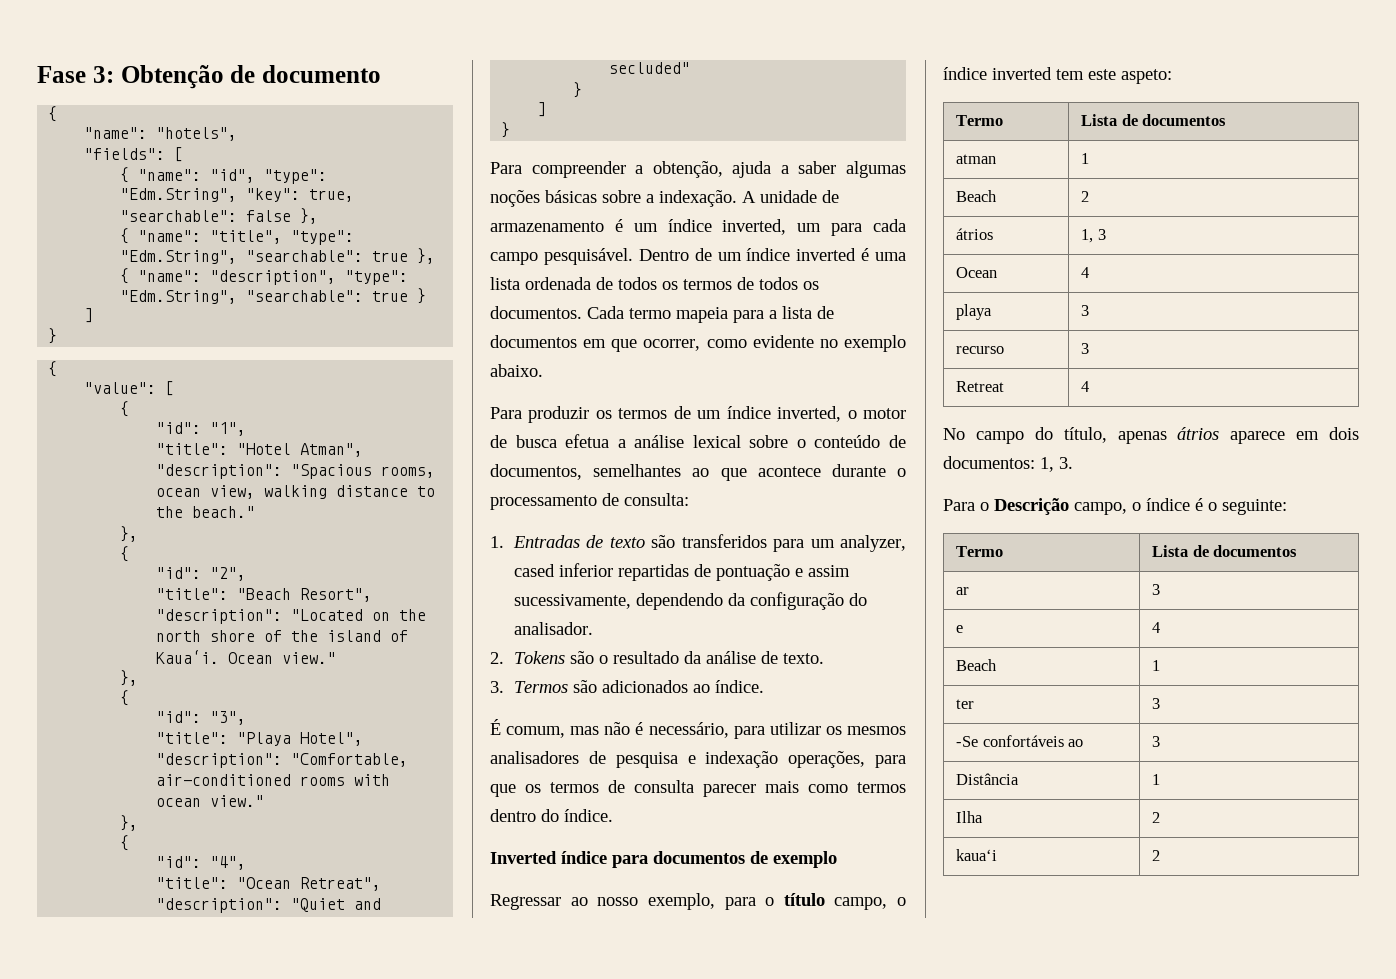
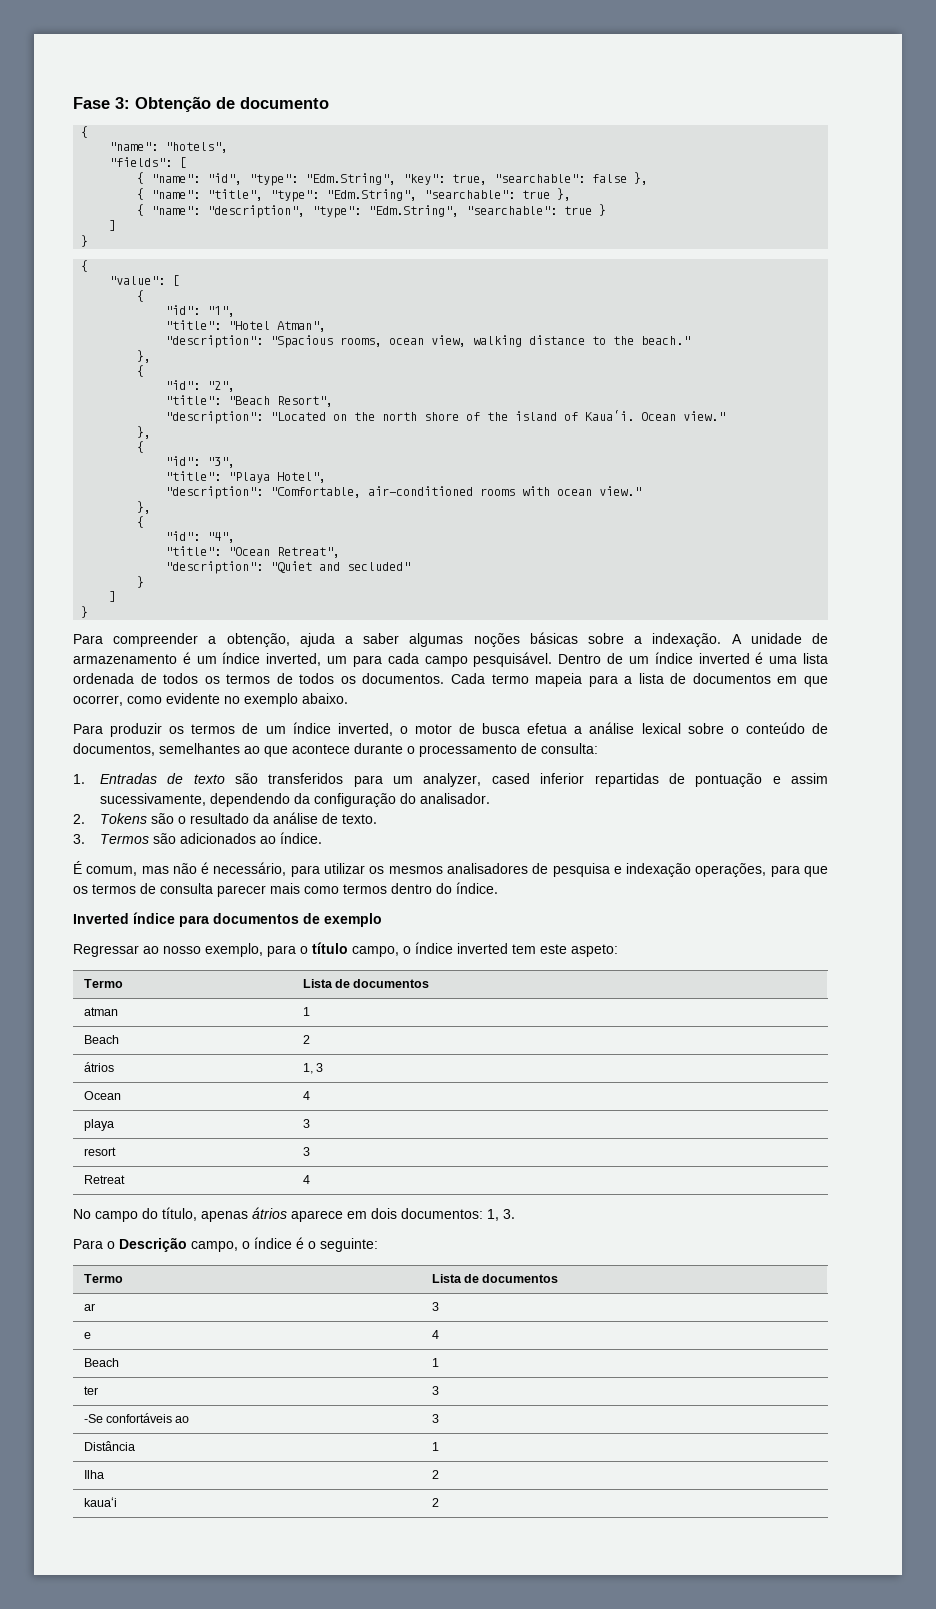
[956,346,1005,354] recurso -> [83,1147,116,1156] resort

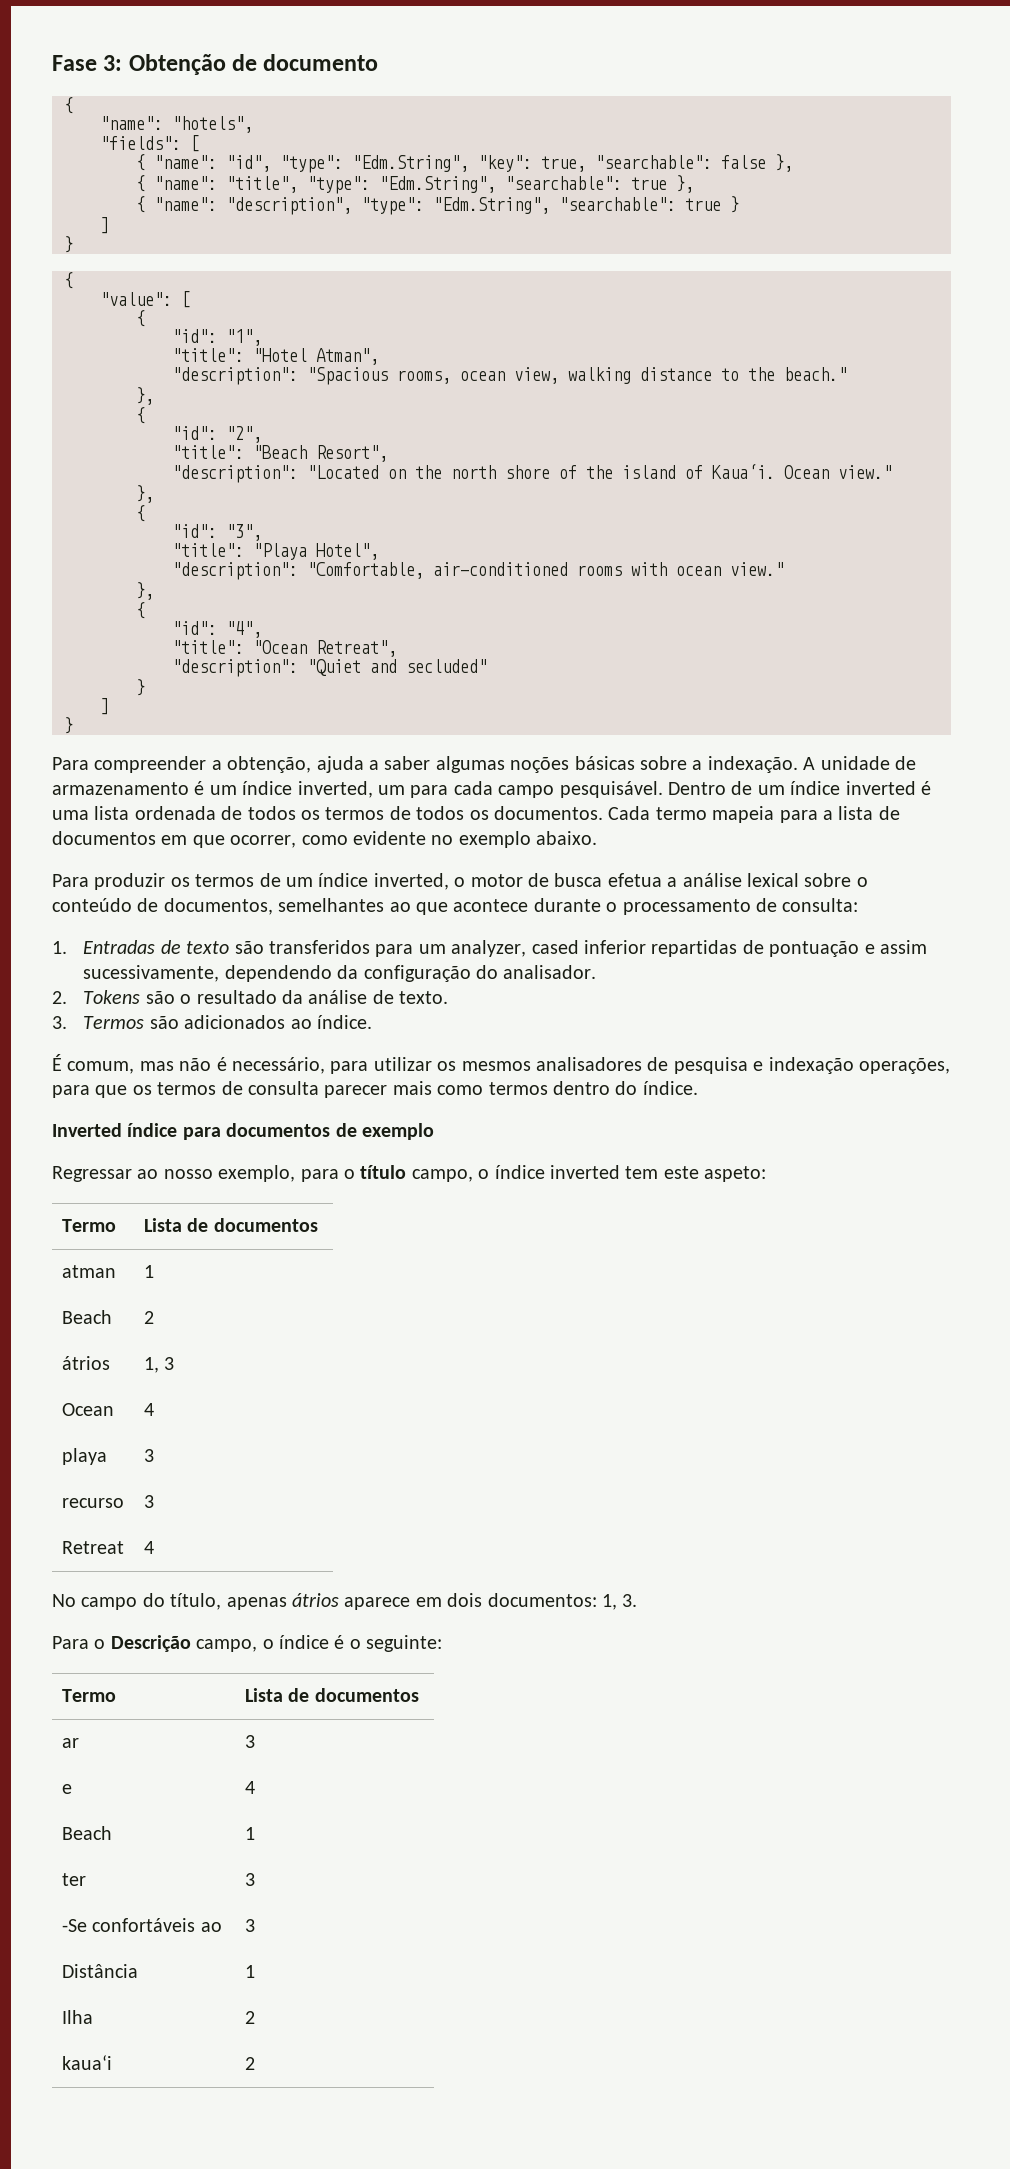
[83,1147,116,1156] resort -> [61,1498,124,1508] recurso

